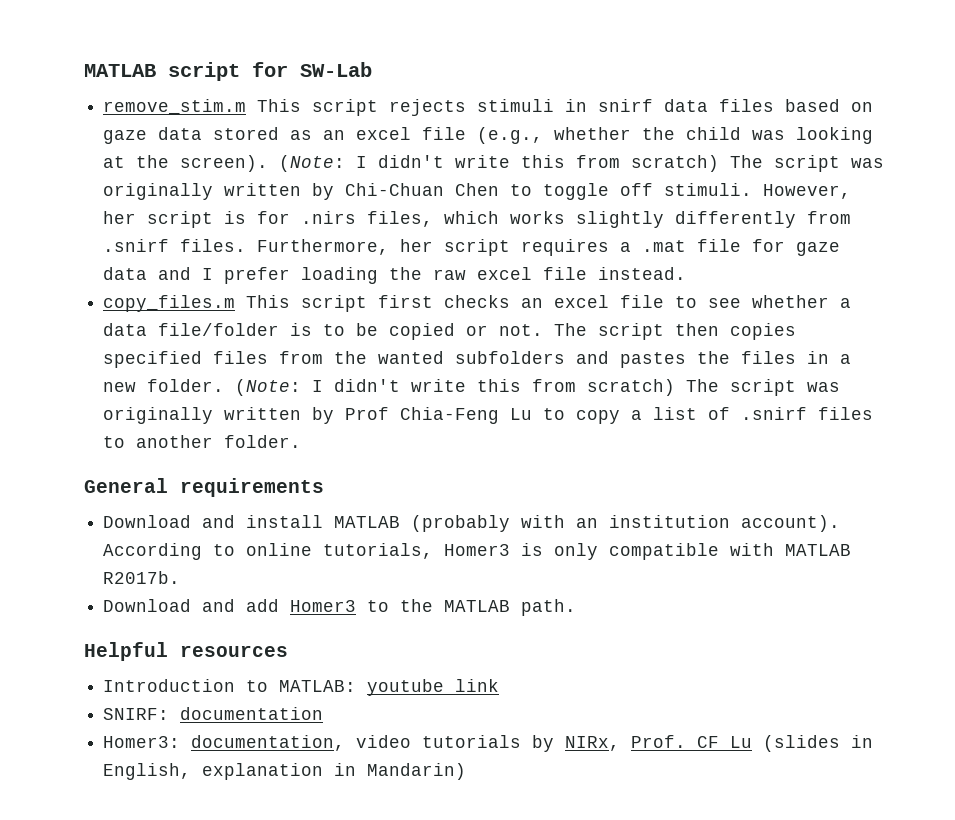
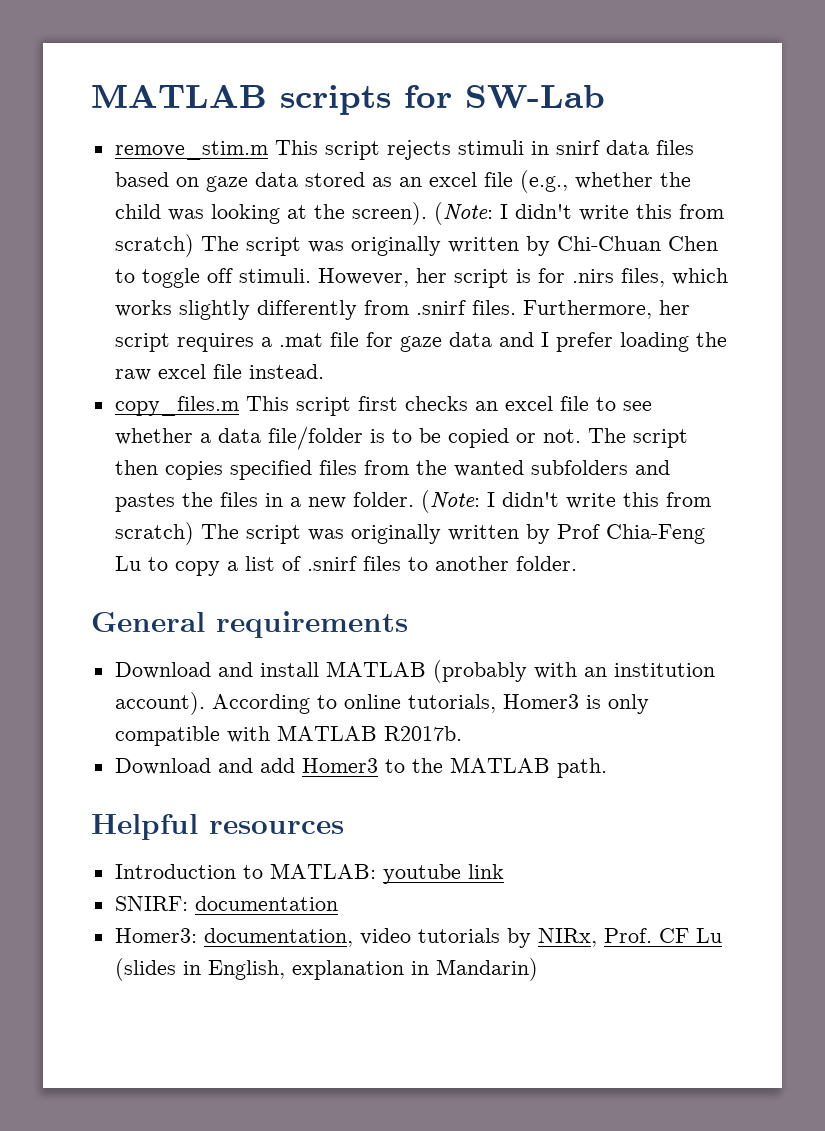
[84,62,240,81] MATLAB script -> [91,84,391,115] MATLAB scripts

